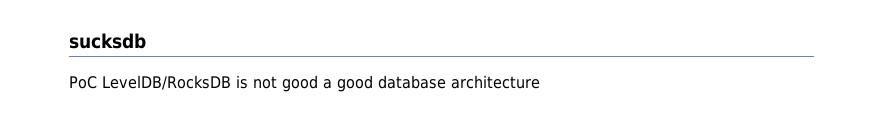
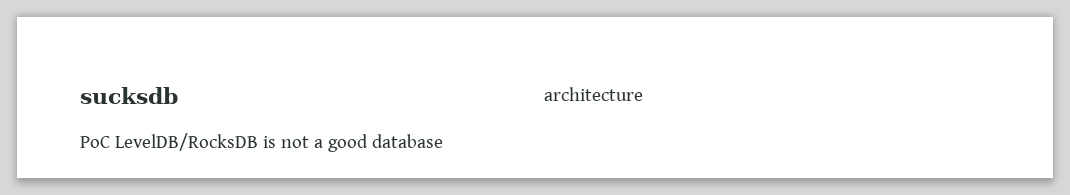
[282,75,318,92] good -> (309, 142) none

